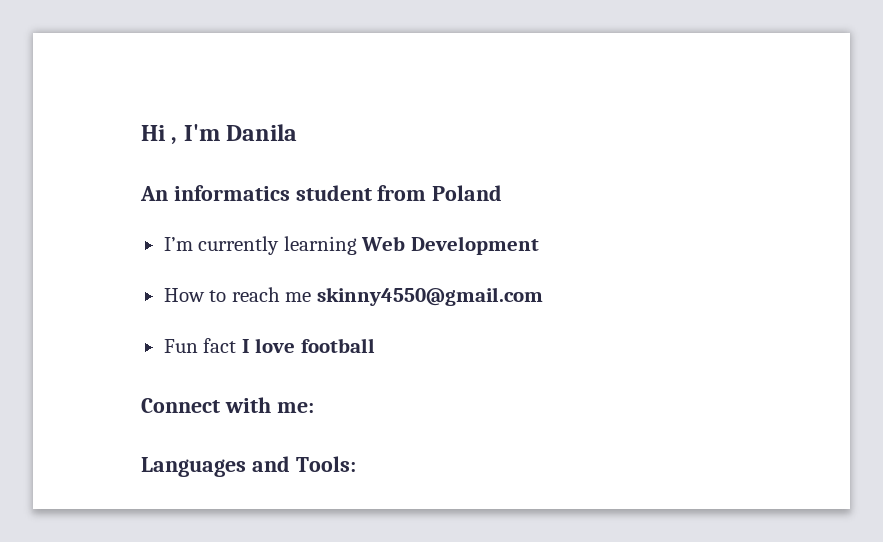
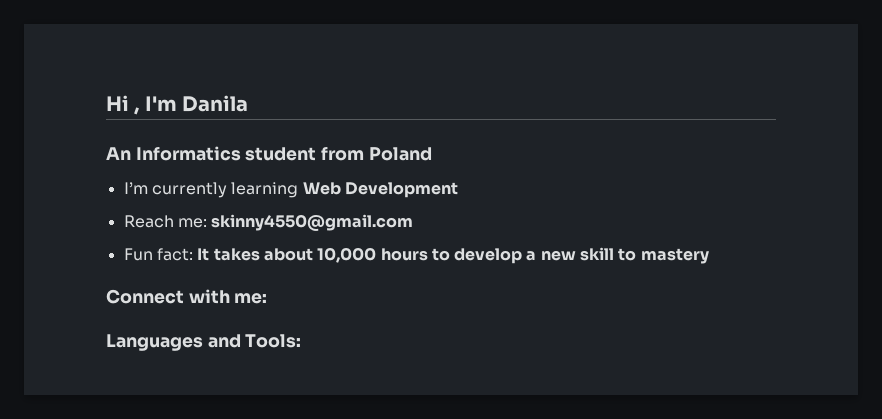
[173,185,290,201] informatics -> [135,146,241,161] Informatics
[163,287,543,306] [163,338,375,353] How to reach me skinny4550@gmail.com // Fun fact I love football -> [123,214,414,231] [123,247,709,264] Reach me: skinny4550@gmail.com // Fun fact: It takes about 10,000 hours to develop a new skill to mastery

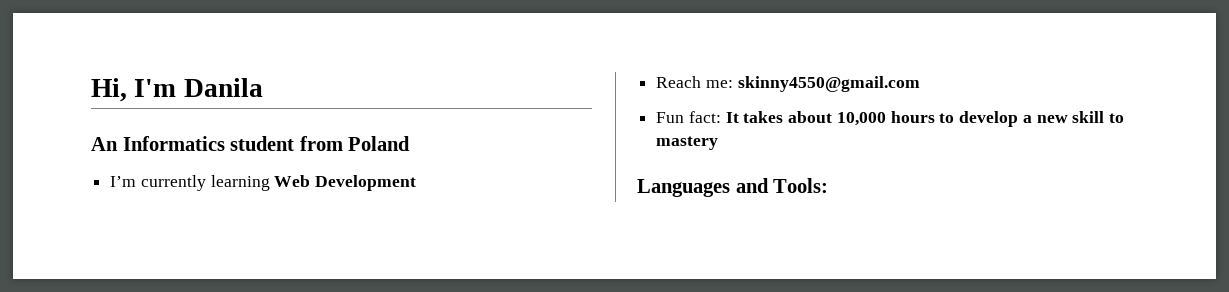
[106,95,140,115] Hi , -> [91,78,127,102] Hi,
[106,289,268,304] // Connect with me: -> (719, 143) none

